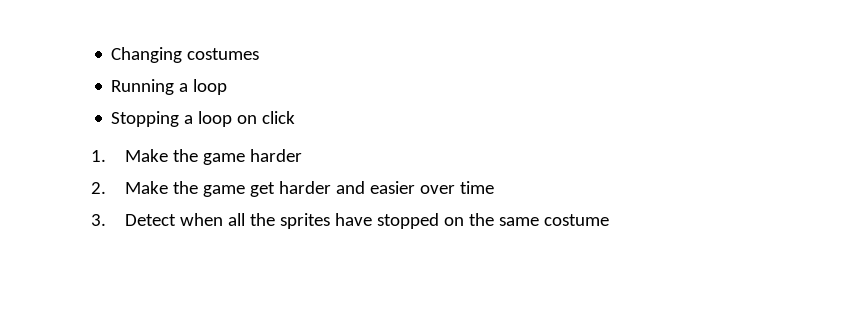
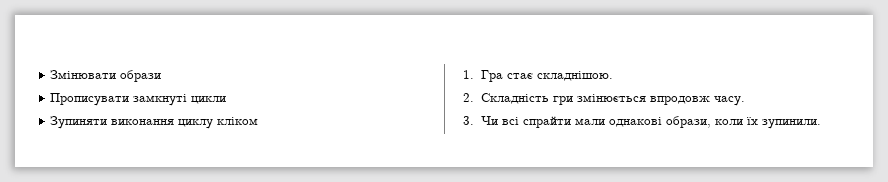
[111,47,260,63] [111,79,228,95] [111,111,296,127] [91,149,303,165] [91,181,495,197] [91,213,610,229] Changing costumes // Running a loop // Stopping a loop on click // 1. Make the game harder // 2. Make the game get harder and easier over time // 3. Detect when all the sprites have stopped on the same costume -> [50,70,162,82] [50,93,227,106] [50,116,259,129] [463,70,613,82] [463,93,745,106] [463,116,821,129] Змінювати образи // Прописувати замкнуті цикли // Зупиняти виконання циклу кліком // 1. Гра стає складнішою. // 2. Складність гри змінюється впродовж часу. // 3. Чи всі спрайти мали однакові образи, коли їх зупинили.

